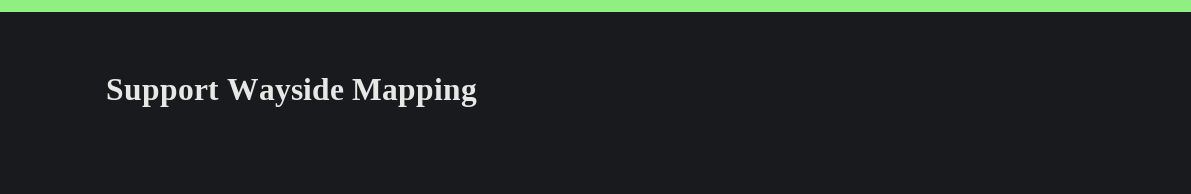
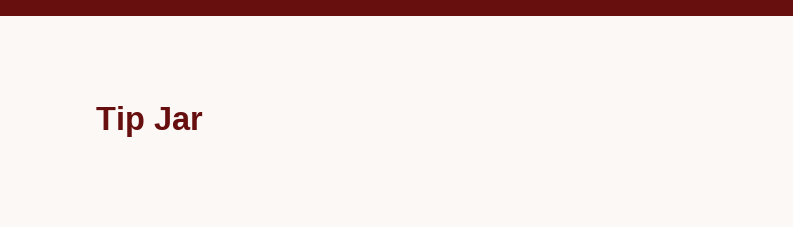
[106,78,478,107] Support Wayside Mapping -> [96,106,203,137] Tip Jar

